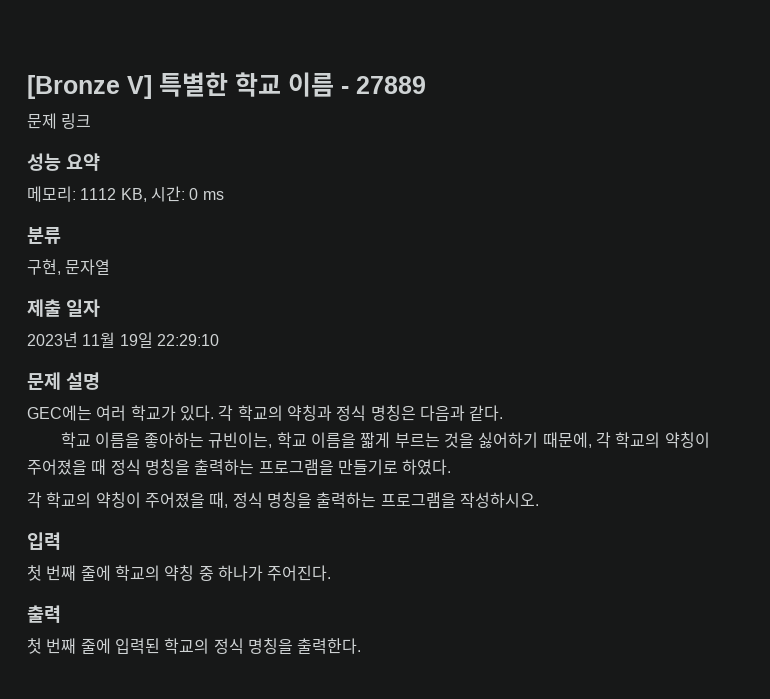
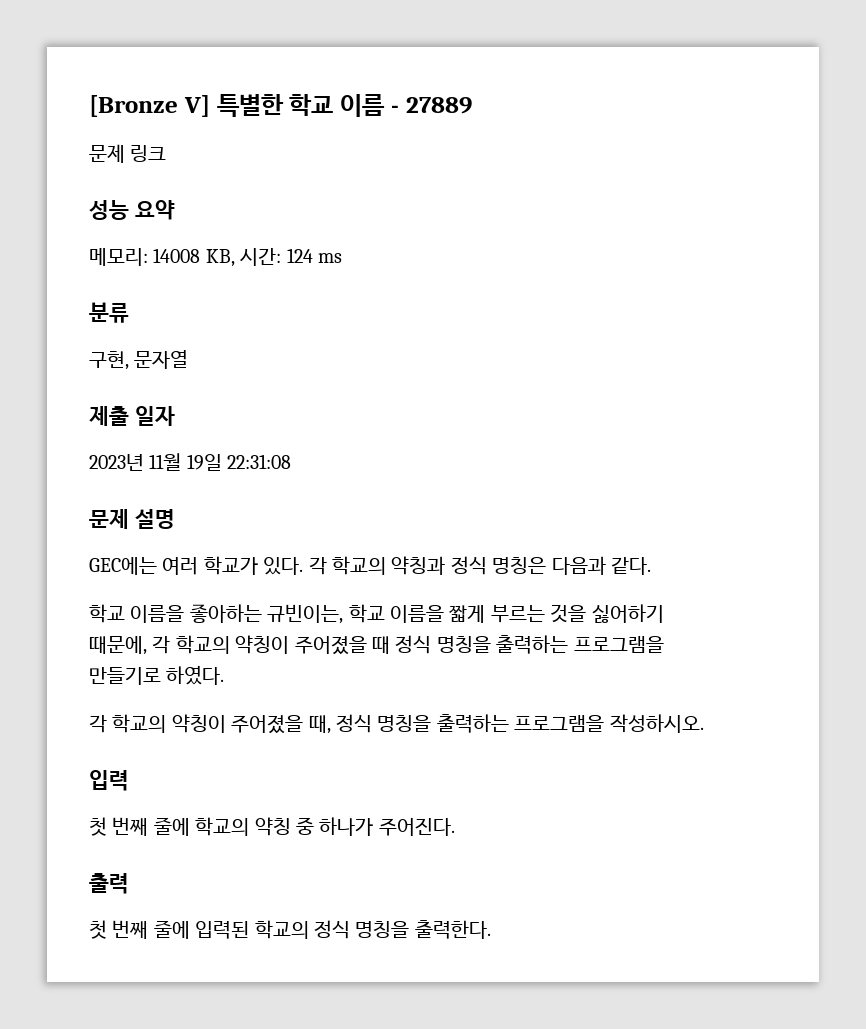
[80,188,117,200] 1112 -> [153,248,201,263] 14008
[189,188,199,200] 0 -> [286,248,313,263] 124
[156,334,219,346] 22:29:10 -> [227,454,292,469] 22:31:08

